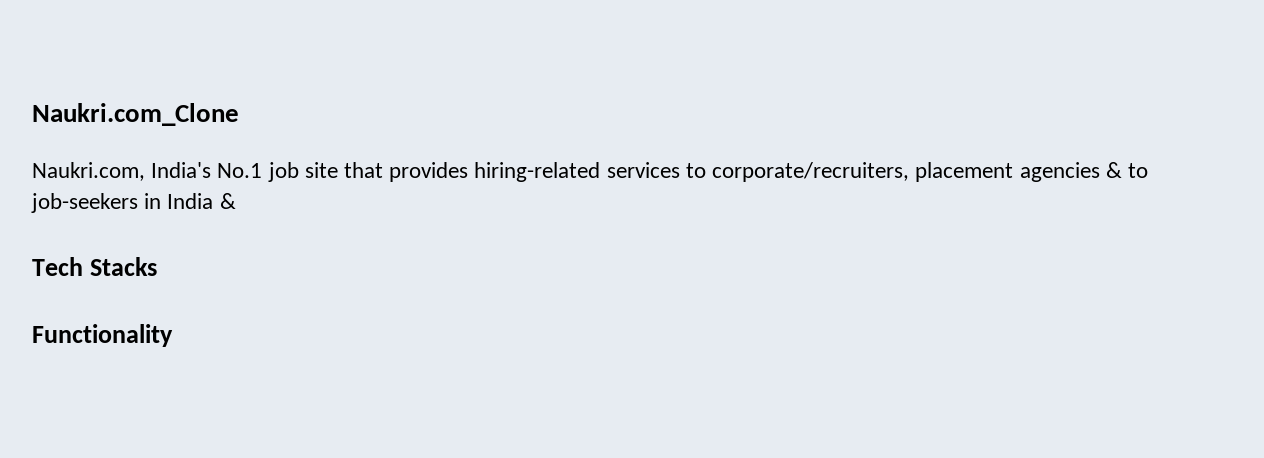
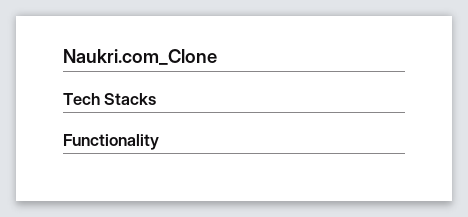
[32,162,1148,182] [31,193,236,213] // Naukri.com, India's No.1 job site that provides hiring-related services to corporate/recruiters, placement agencies & to job-seekers in India & -> (217, 57) none

